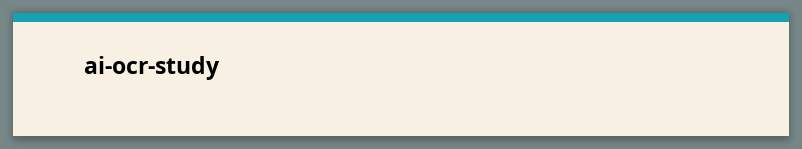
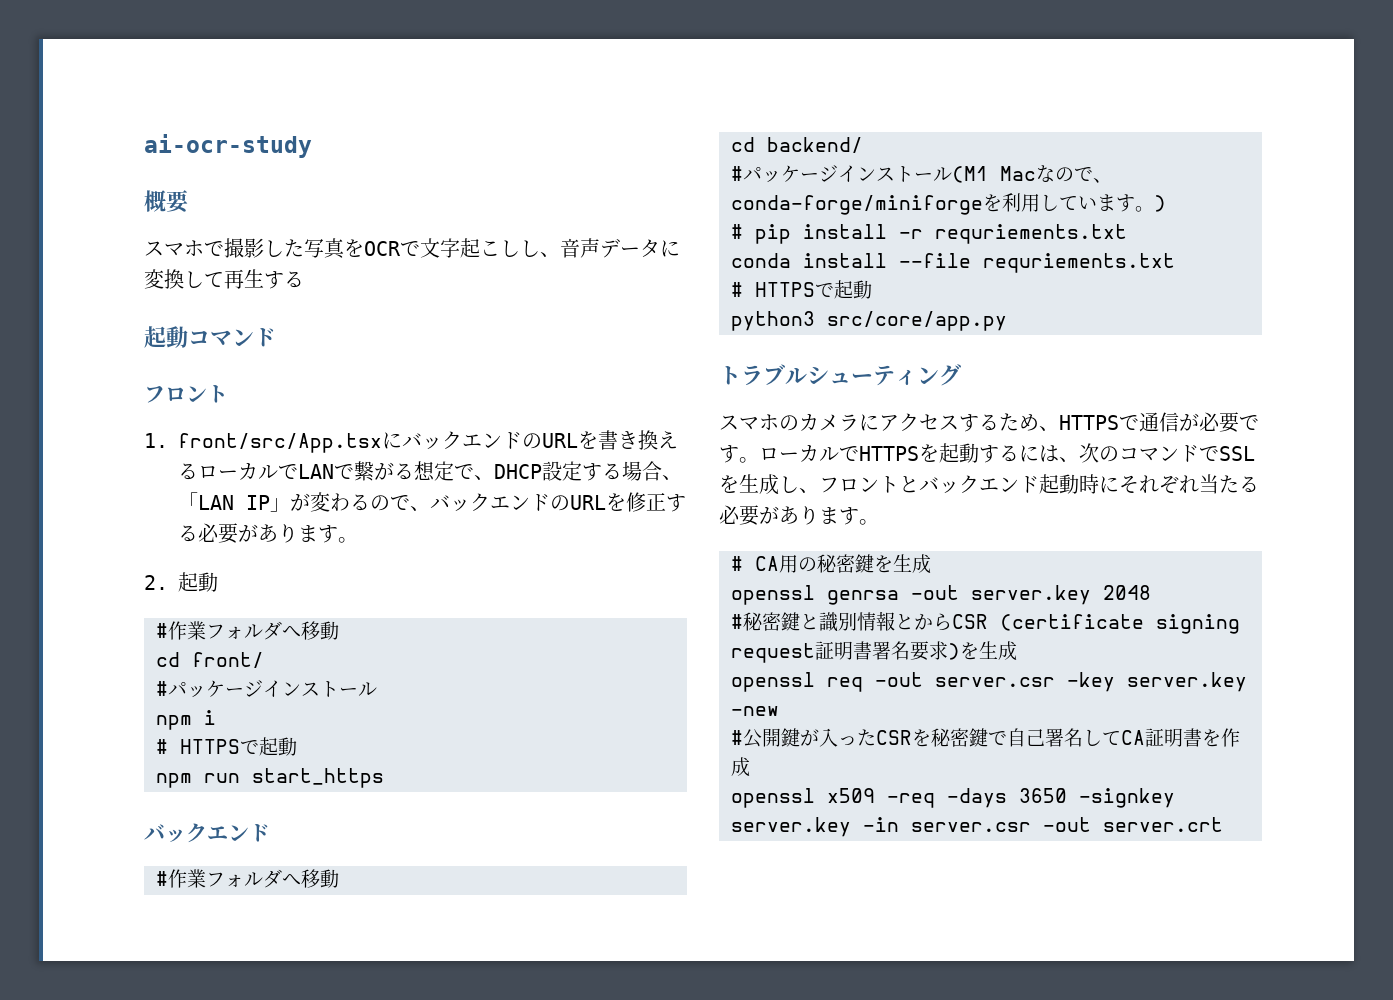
(220, 68) none -> [144,190,189,213] [144,238,680,259] [144,269,304,289] [144,326,276,348] [144,385,228,403] [144,430,678,453] [178,461,682,481] [178,492,686,512] [178,523,358,544] [144,572,218,592] [156,621,339,640] [156,652,264,668] [156,680,377,698] [156,710,216,730] [156,737,297,756] [156,768,384,788] [144,823,270,843] [156,869,339,888] [731,137,863,153] [731,165,1112,183] [731,193,1166,215] [731,224,1127,244] [731,253,1175,273] [731,280,872,299] [731,311,1007,331] [719,364,961,386] [719,412,1259,433] [719,443,1255,463] [719,474,1259,495] [719,505,879,526] [731,554,931,574] [731,585,1151,605] [731,611,1240,634] [731,641,1017,663] [731,672,1247,692] [731,706,779,716] [731,728,1240,748] [731,757,750,777] [731,788,1175,808] [731,817,1223,837] // 概要 // スマホで撮影した写真をOCRで文字起こしし、音声データに変換して再生する // 起動コマンド // フロント // 1. front/src/App.tsxにバックエンドのURLを書き換えるローカルでLANで繋がる想定で、DHCP設定する場合、「LAN IP」が変わるので、バックエンドのURLを修正する必要があります。 // 2.起動 // #作業フォルダへ移動 // cd front/ // #パッケージインストール // npm i // # HTTPSで起動 // npm run start_https // バックエンド // #作業フォルダへ移動 // cd backend/ // #パッケージインストール(M1 Macなので、conda-forge/miniforgeを利用しています。) // # pip install -r requriements.txt // conda install --file requriements.txt // # HTTPSで起動 // python3 src/core/app.py // トラブルシューティング // スマホのカメラにアクセスするため、HTTPSで通信が必要です。ローカルでHTTPSを起動するには、次のコマンドでSSLを生成し、フロントとバックエンド起動時にそれぞれ当たる必要があります。 // # CA用の秘密鍵を生成 // openssl genrsa -out server.key 2048 // #秘密鍵と識別情報とからCSR (certificate signing request証明書署名要求)を生成 // openssl req -out server.csr -key server.key -new // #公開鍵が入ったCSRを秘密鍵で自己署名してCA証明書を作成 // openssl x509 -req -days 3650 -signkey server.key -in server.csr -out server.crt

